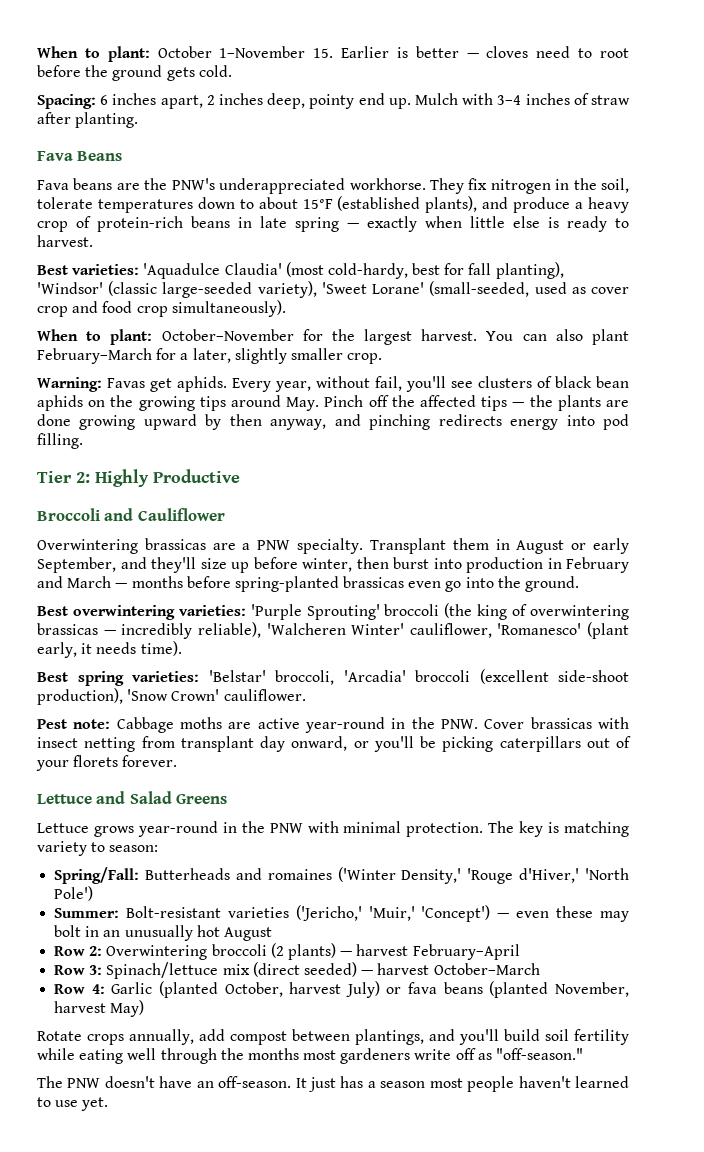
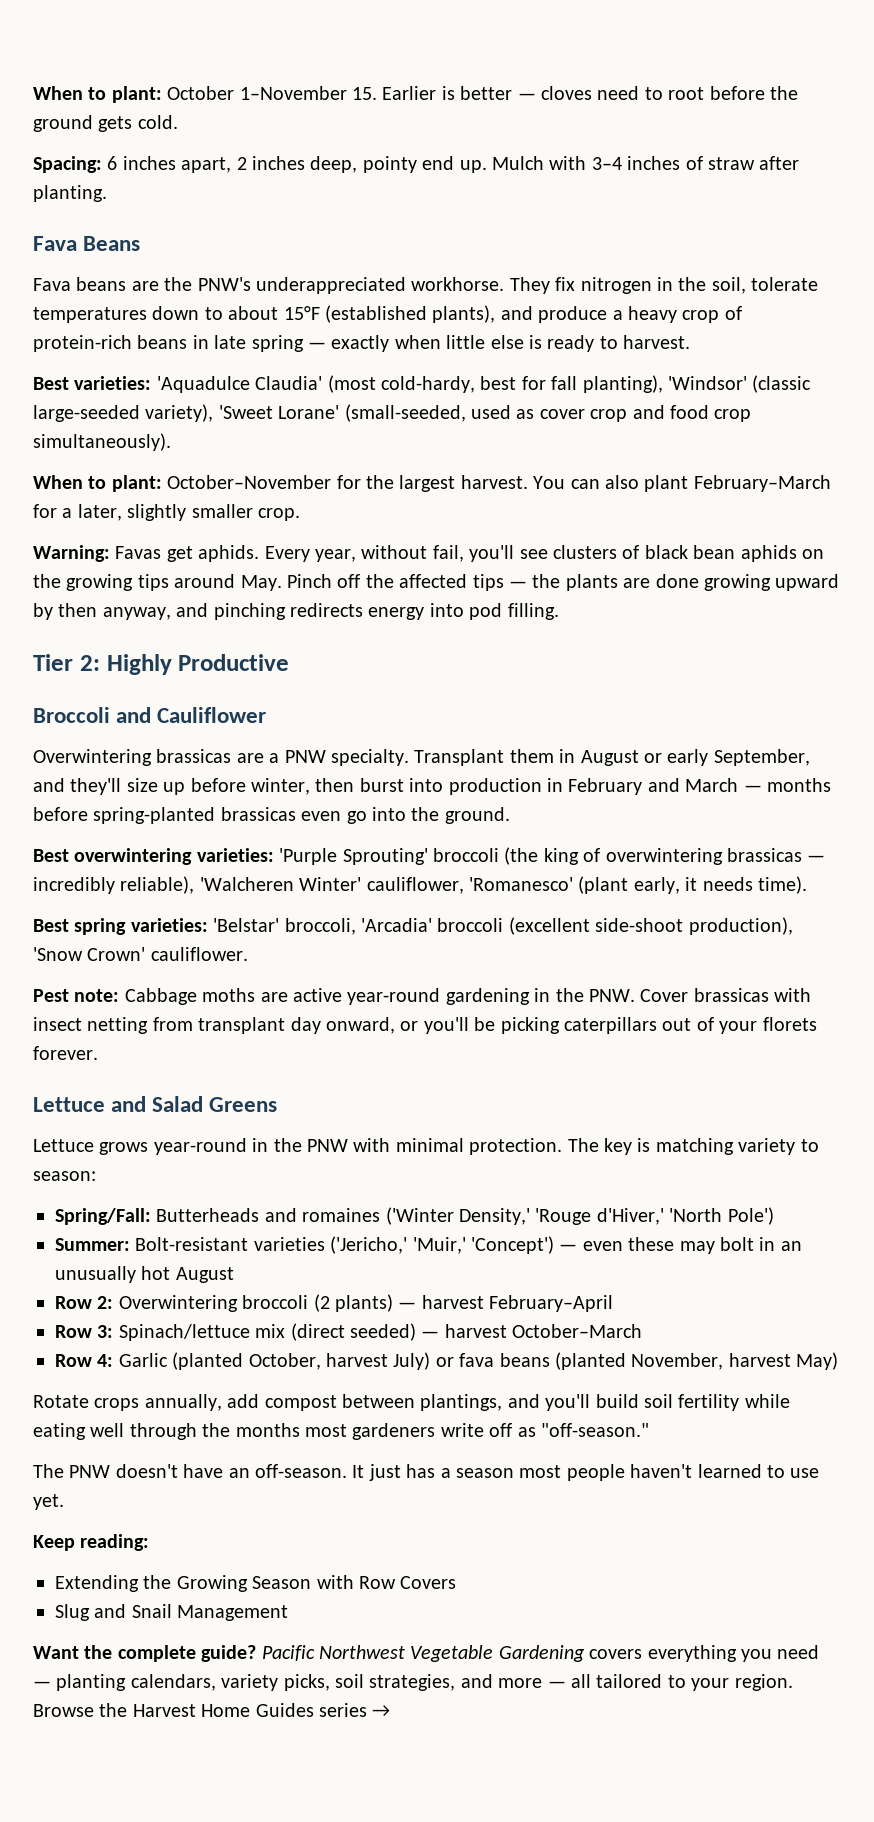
(385, 725) none -> [445,988,530,1005] gardening
(109, 1104) none -> [33,1534,150,1551] [55,1575,457,1592] [55,1604,289,1621] [33,1645,820,1662] [33,1674,793,1691] [33,1703,391,1717] // Keep reading: // Extending the Growing Season with Row Covers // Slug and Snail Management // Want the complete guide? Pacific Northwest Vegetable Gardening covers everything you need — planting calendars, variety picks, soil strategies, and more — all tailored to your region. Browse the Harvest Home Guides series →

